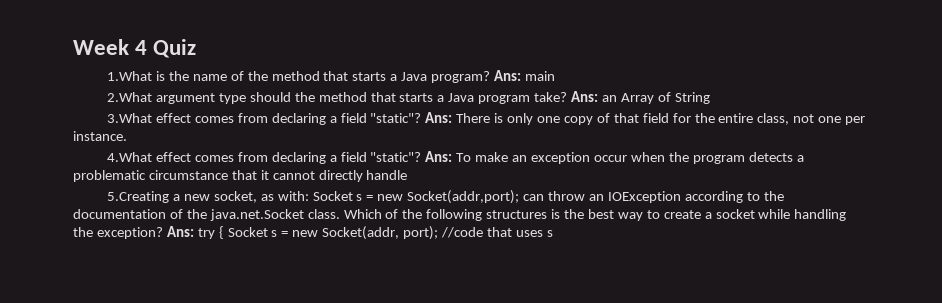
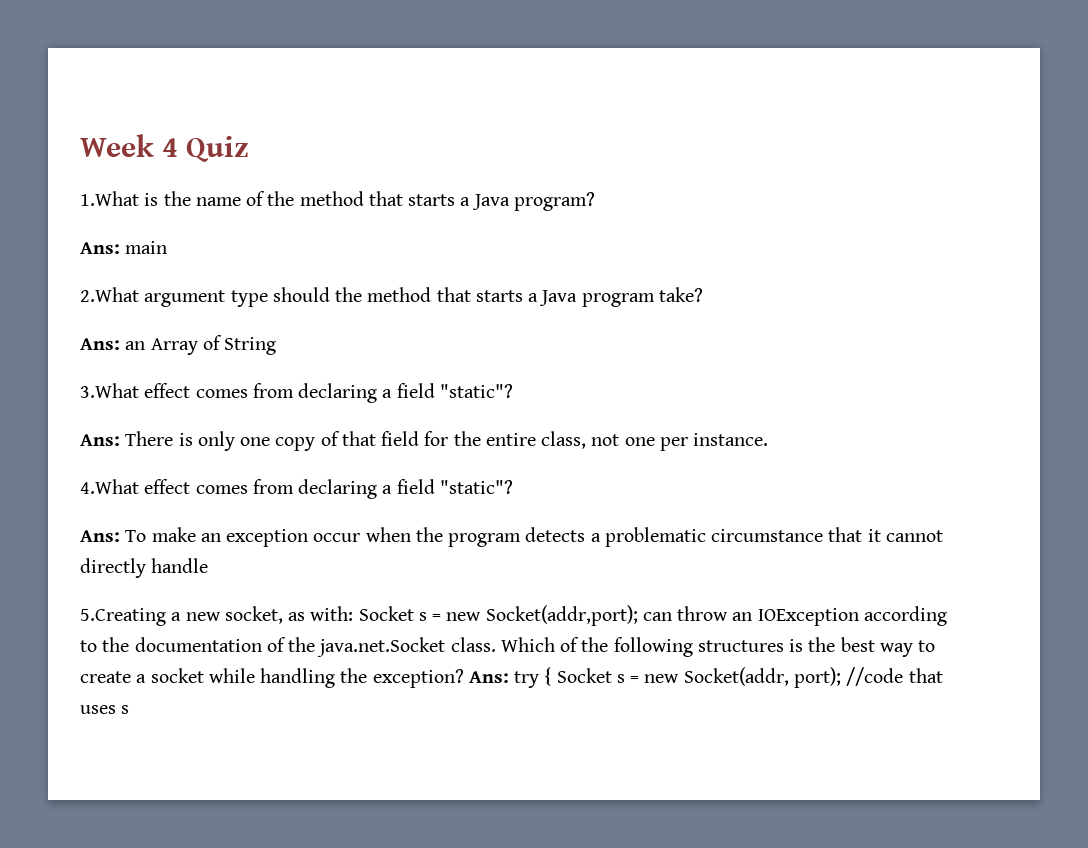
(491, 77) none -> (595, 201) //
(568, 97) none -> (703, 294) //
(422, 118) none -> (513, 391) //
(422, 157) none -> (513, 487) //

